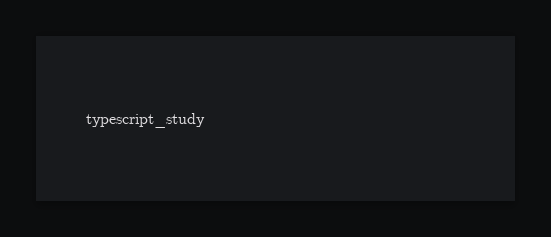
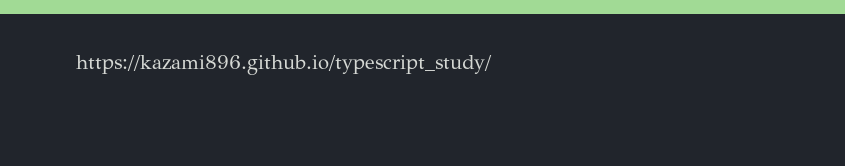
[86,113,205,128] typescript_study -> [76,55,492,75] https://kazami896.github.io/typescript_study/

